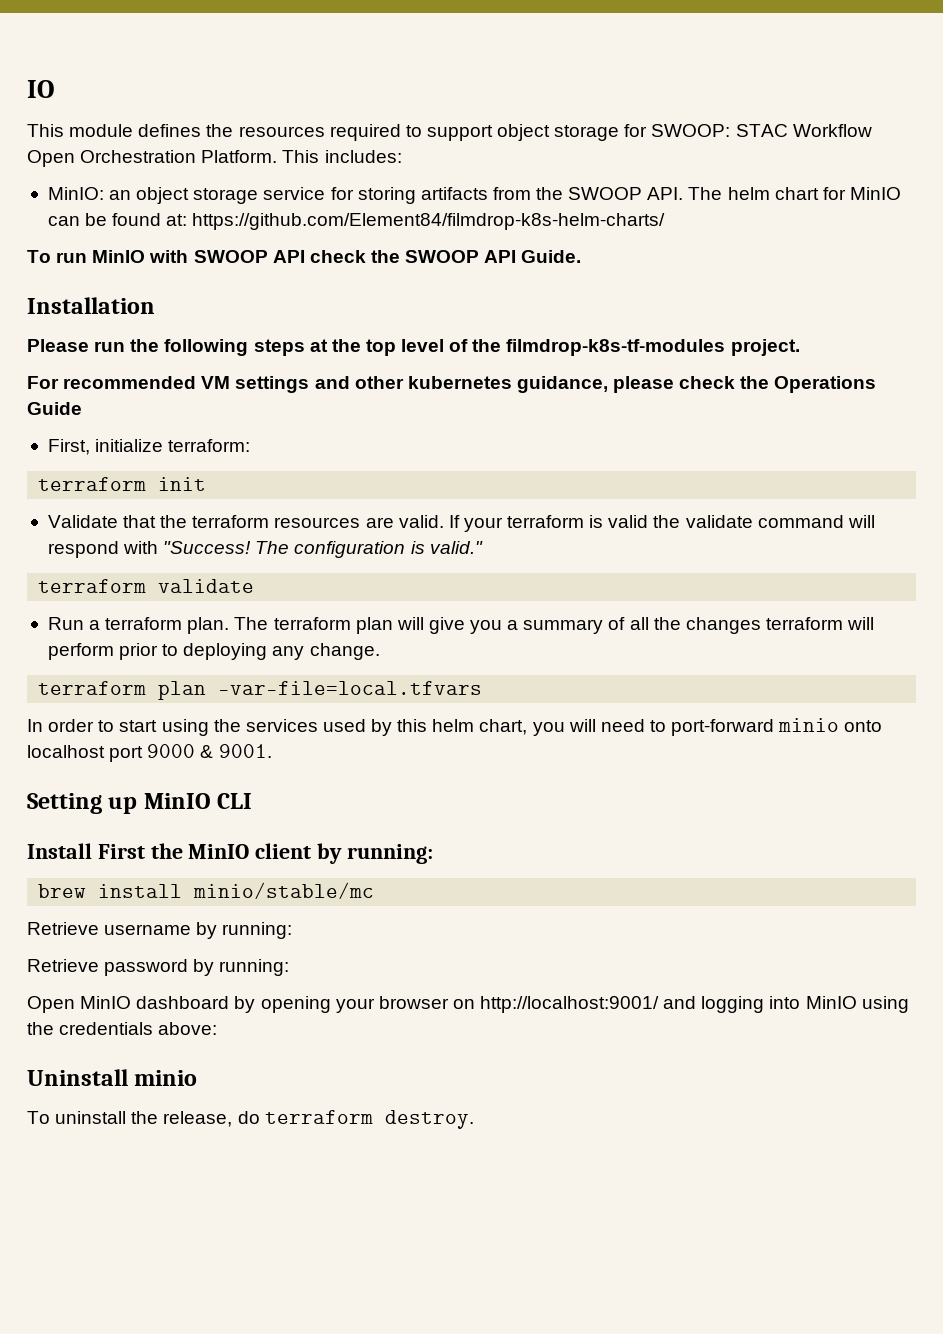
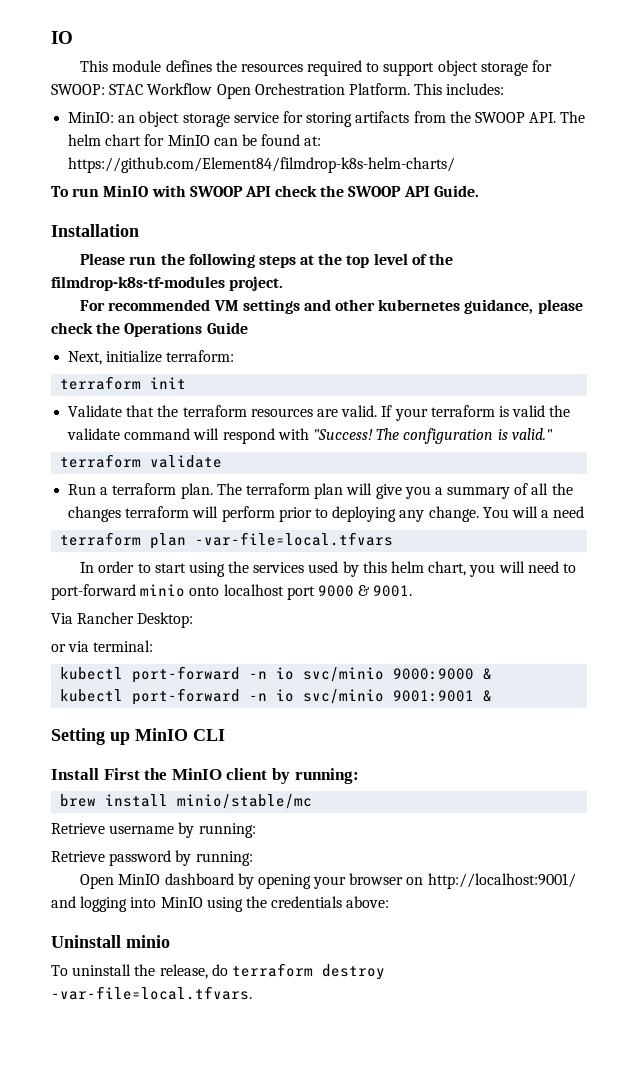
[47,439,90,455] First, -> [68,351,103,365] Next,
(380, 651) none -> [482,506,585,518] You will a need
(272, 751) none -> [51,612,194,628] [51,640,154,652] [60,666,493,683] [60,688,493,705] // Via Rancher Desktop: // or via terminal: // kubectl port-forward -n io svc/minio 9000:9000 & // kubectl port-forward -n io svc/minio 9001:9001 &
[384,1110,474,1129] destroy. -> [321,964,385,980] [51,986,252,1000] destroy -var-file=local.tfvars.

